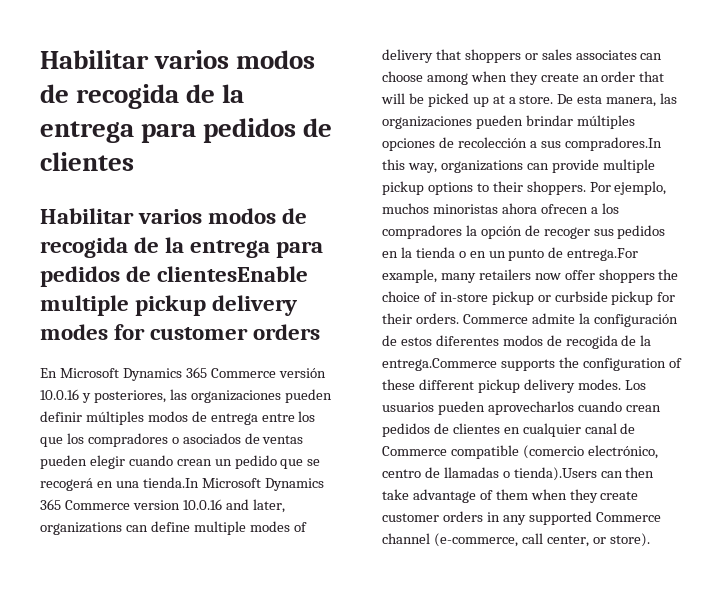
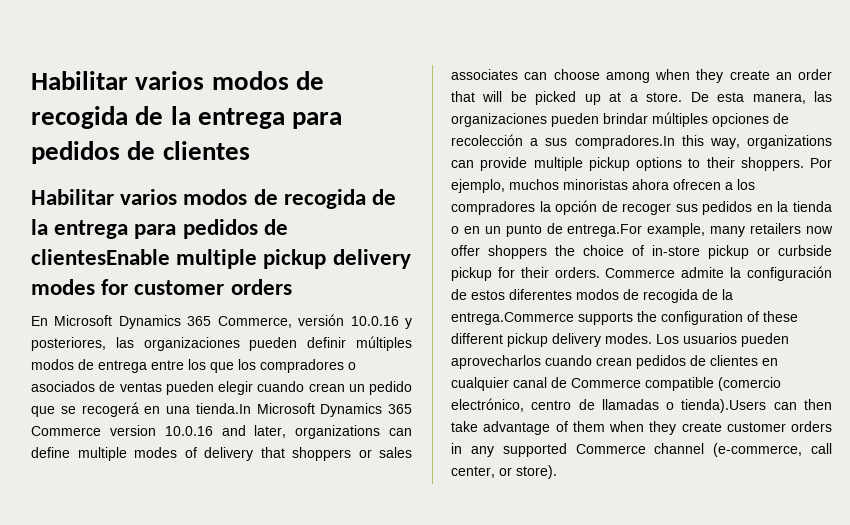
[210,368,276,378] Commerce -> [217,316,292,328] Commerce,

